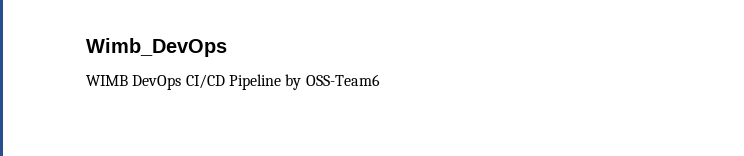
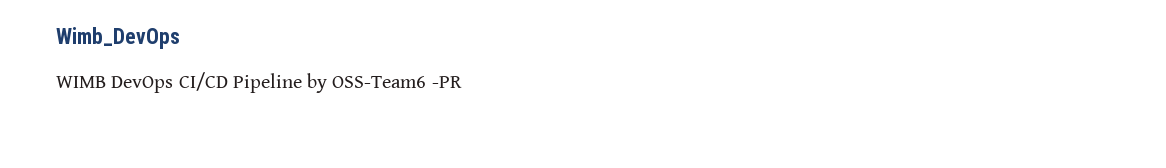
(380, 80) none -> [431,76,462,88] -PR

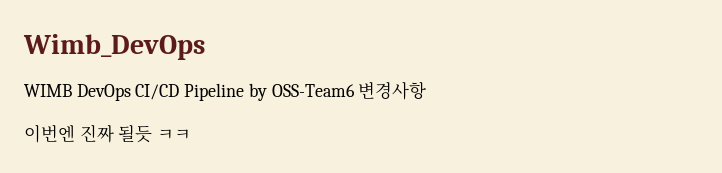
[431,76,462,88] -PR -> [358,81,427,100] [24,124,192,143] 변경사항 // 이번엔 진짜 될듯 ㅋㅋ

